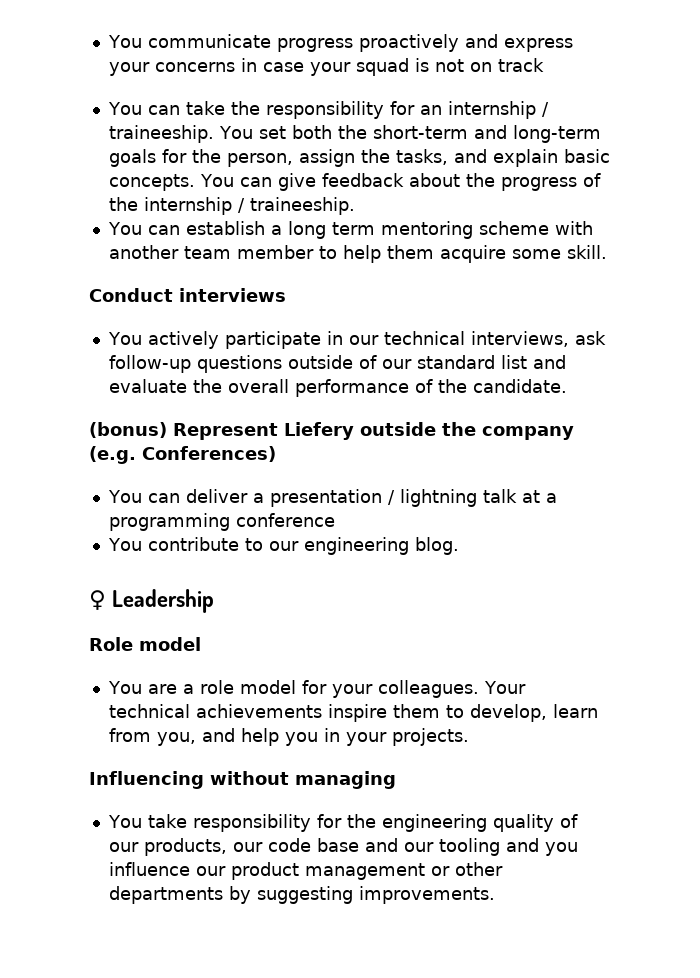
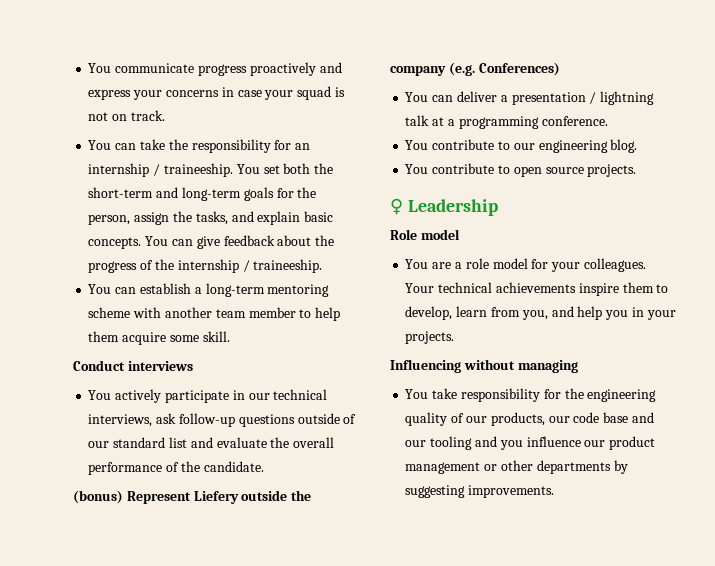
[497,58,544,72] track -> [130,110,165,121] track.
[287,221,375,239] long term -> [205,283,265,297] long-term
[235,513,335,527] conference -> [541,116,608,126] conference.
(459, 546) none -> [405,163,637,177] // You contribute to open source projects.

